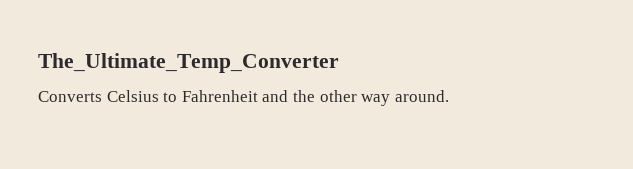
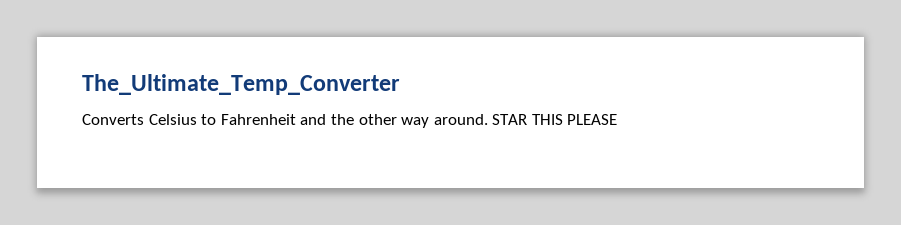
(449, 96) none -> [492,114,618,125] STAR THIS PLEASE

